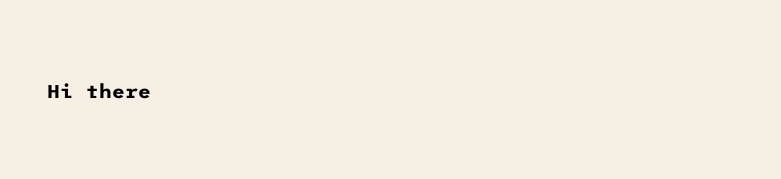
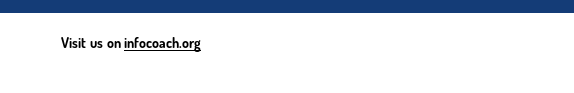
[47,83,151,99] Hi there -> [61,37,202,52] Visit us on infocoach.org

